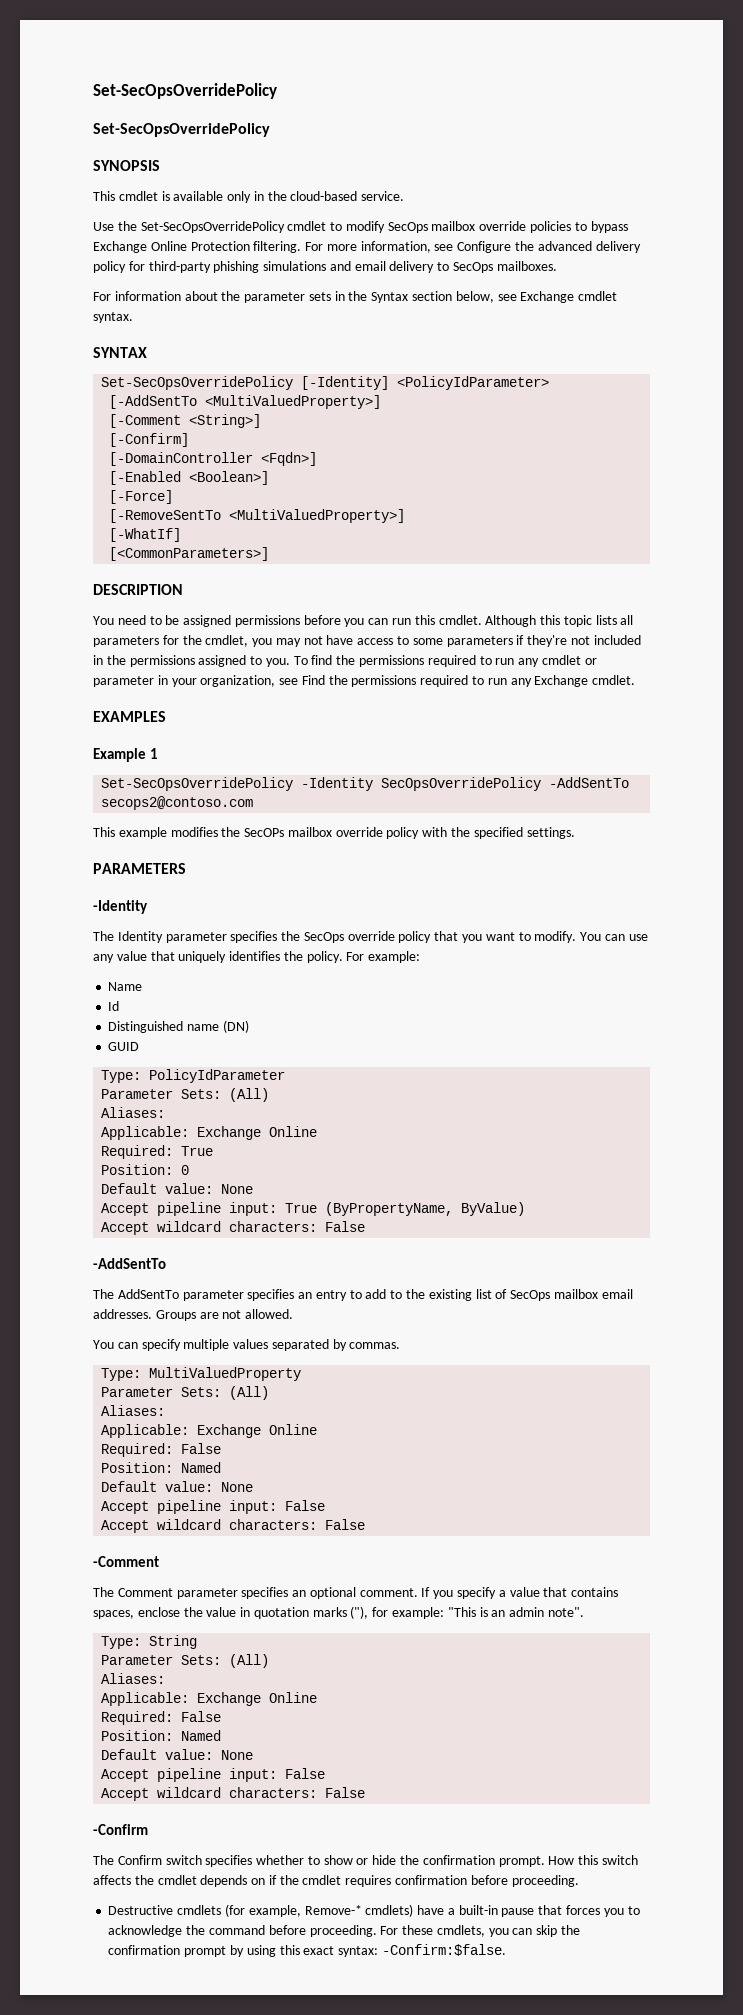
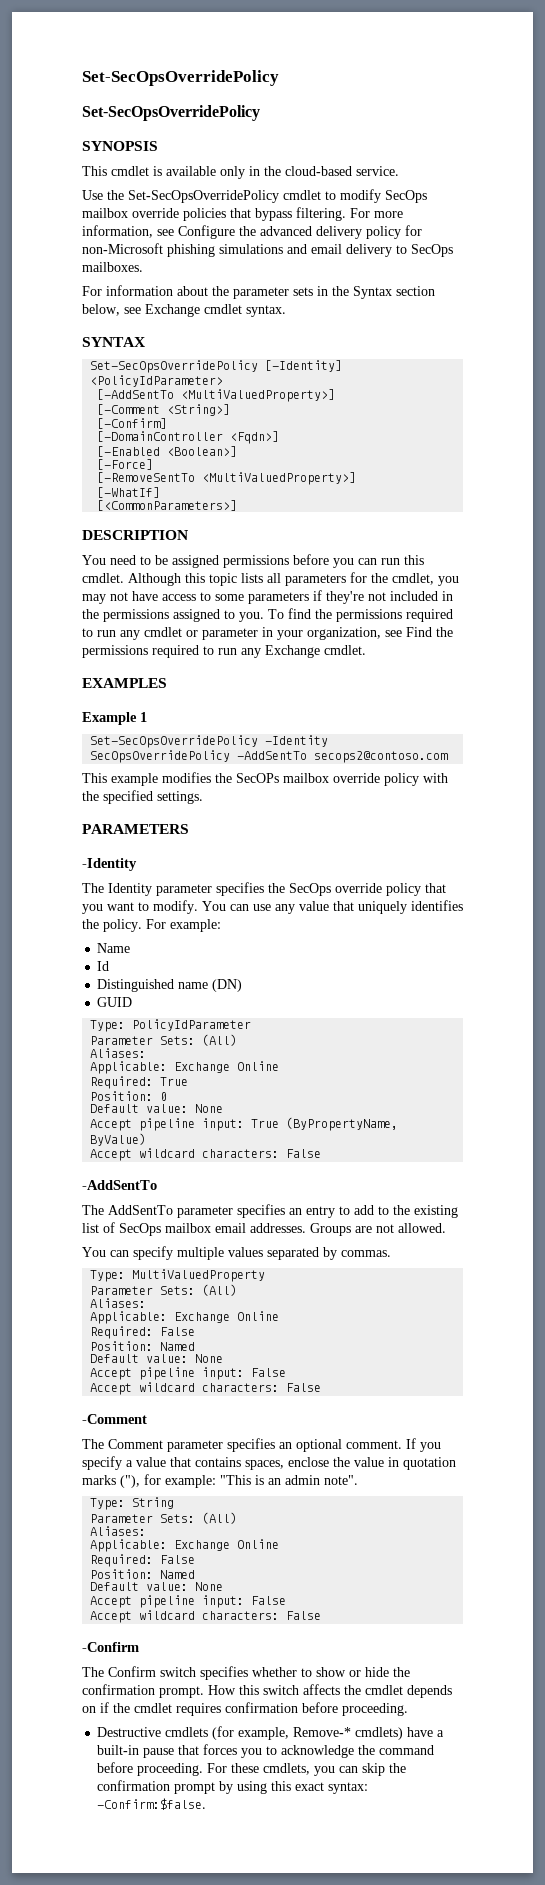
[574,221,628,233] [93,241,250,253] to bypass Exchange Online Protection -> [230,208,292,221] that bypass
[148,261,211,273] third-party -> [82,243,163,254] non-Microsoft

